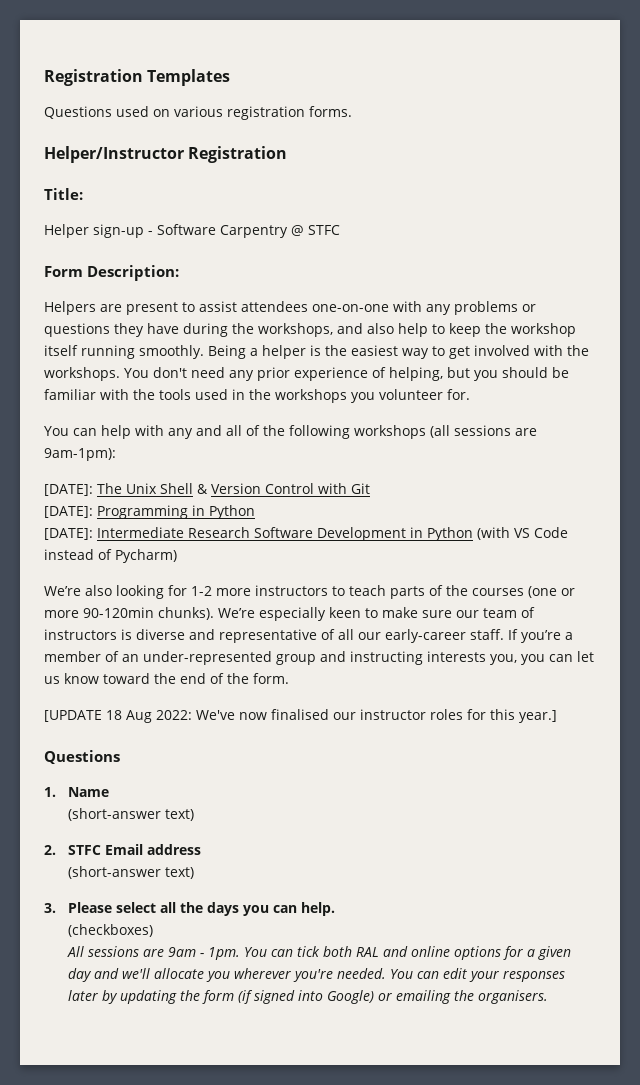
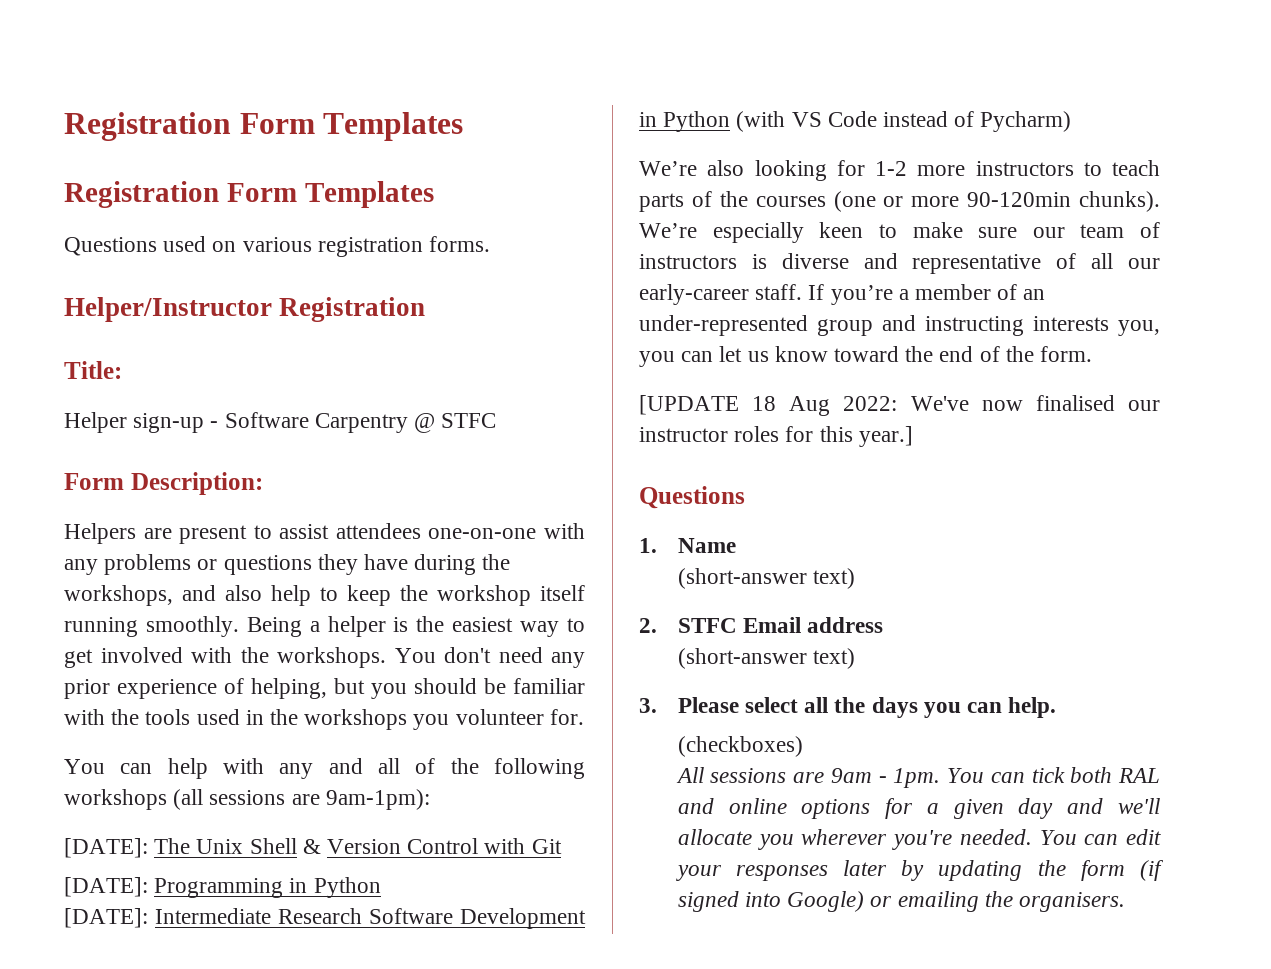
[44,69,143,86] Registration -> [64,112,464,141] [64,181,297,208] Registration Form Templates // Registration Form

